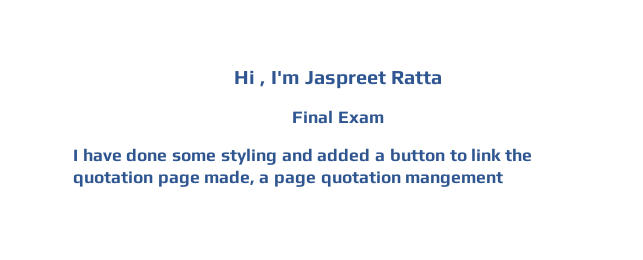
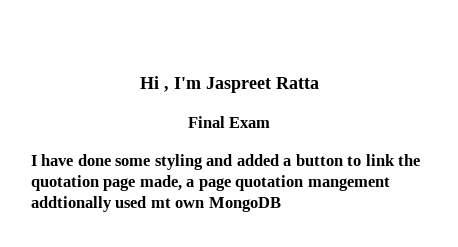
(504, 179) none -> [31,196,281,212] addtionally used mt own MongoDB

